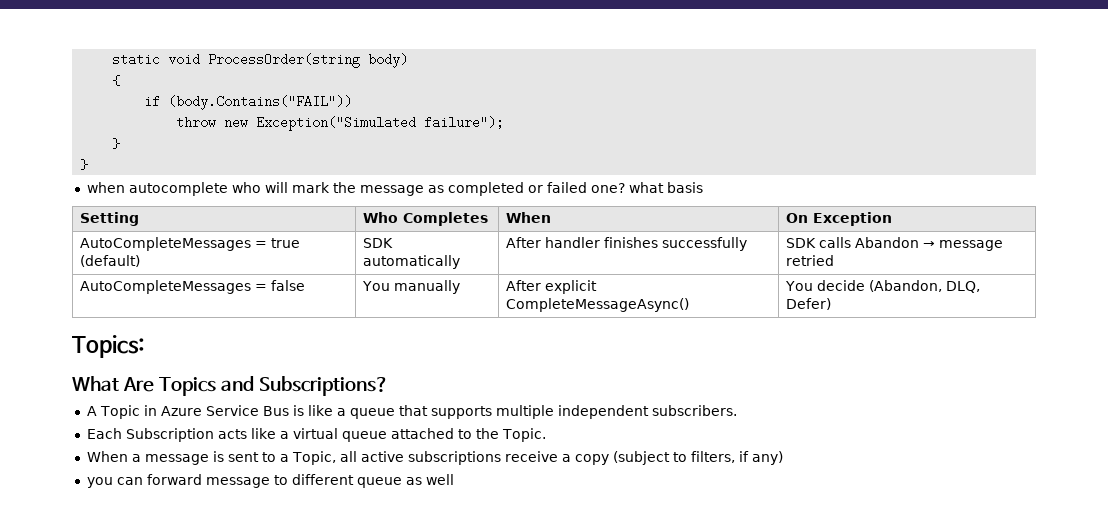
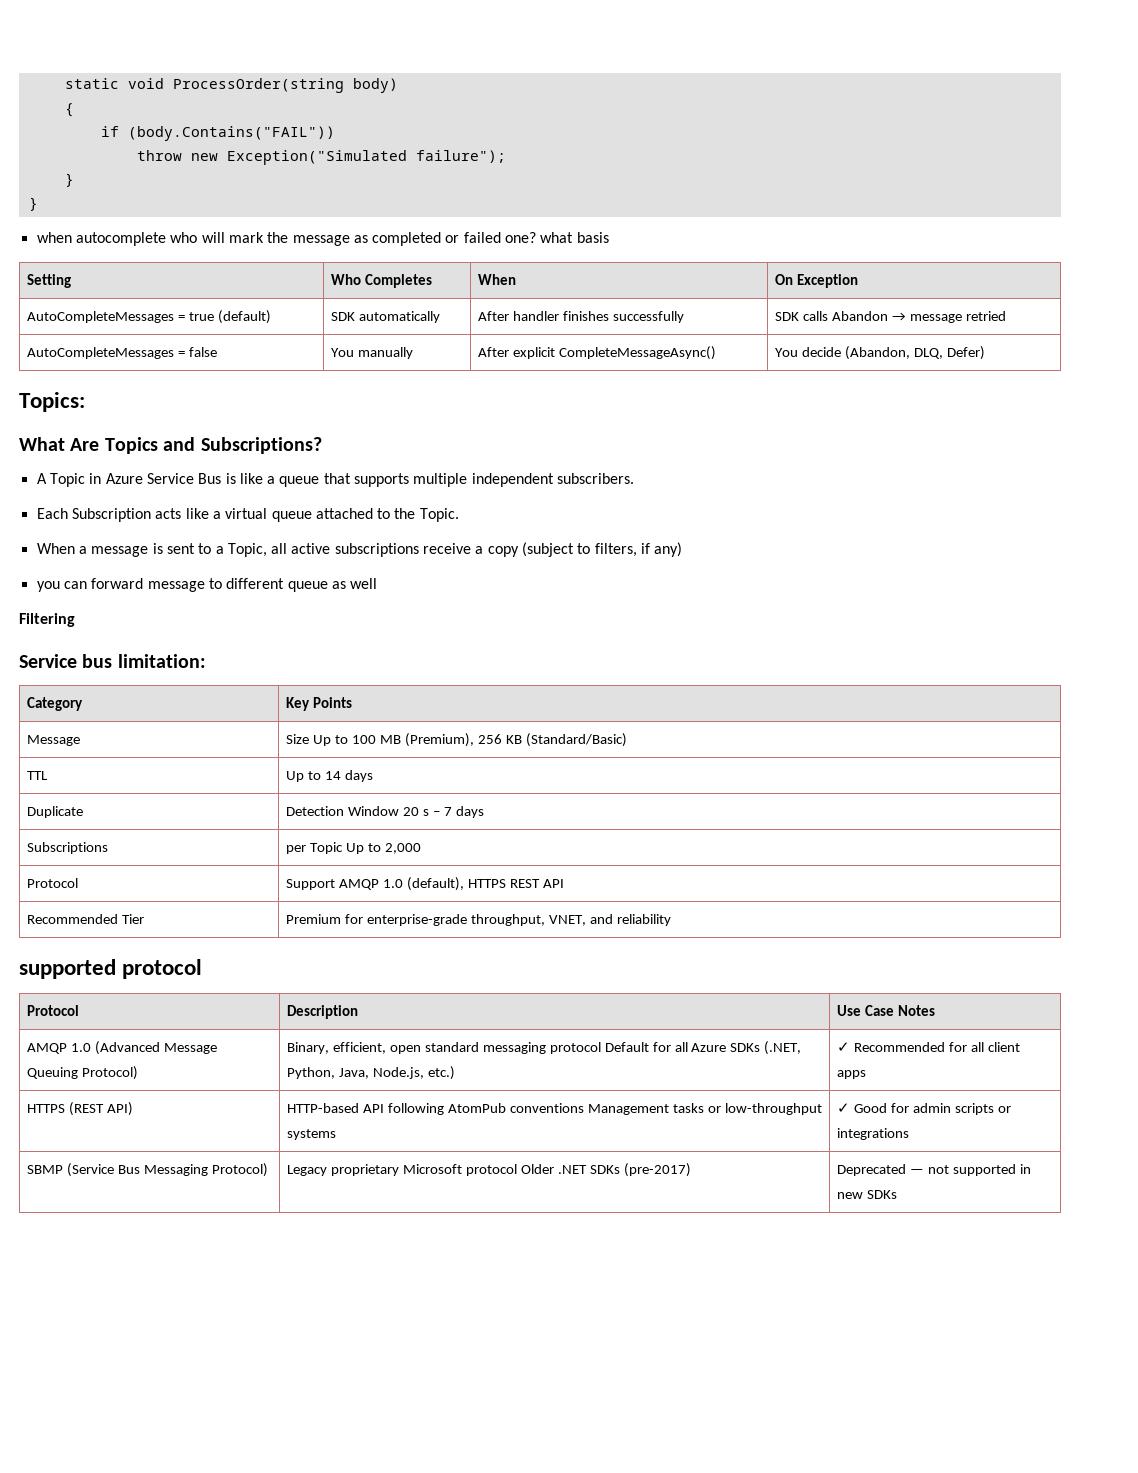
(454, 479) none -> [19,613,75,627] [19,654,206,668] [27,697,84,711] [286,697,353,711] [27,735,81,746] [286,733,627,747] [27,771,49,780] [286,770,373,782] [27,806,84,818] [286,806,484,818] [27,842,109,854] [286,842,421,854] [27,878,79,888] [286,877,564,891] [27,914,145,924] [286,914,671,926] [19,959,203,979] [27,1005,80,1016] [287,1005,359,1019] [837,1005,936,1016] [27,1041,217,1055] [27,1066,139,1080] [287,1041,802,1055] [287,1066,455,1080] [837,1042,1020,1052] [837,1070,867,1079] [27,1102,134,1116] [287,1103,822,1115] [287,1129,337,1140] [837,1103,1011,1115] [837,1128,910,1140] [27,1163,268,1177] [287,1163,691,1177] [837,1164,1031,1176] [837,1190,898,1199] // Filtering // Service bus limitation: // Category | Key Points // Message | Size Up to 100 MB (Premium), 256 KB (Standard/Basic) // TTL | Up to 14 days // Duplicate | Detection Window 20 s – 7 days // Subscriptions | per Topic Up to 2,000 // Protocol | Support AMQP 1.0 (default), HTTPS REST API // Recommended Tier | Premium for enterprise-grade throughput, VNET, and reliability // supported protocol // Protocol | Description | Use Case Notes // AMQP 1.0 (Advanced Message Queuing Protocol) | Binary, efficient, open standard messaging protocol Default for all Azure SDKs (.NET, Python, Java, Node.js, etc.) | ✓ Recommended for all client apps // HTTPS (REST API) | HTTP-based API following AtomPub conventions Management tasks or low-throughput systems | ✓ Good for admin scripts or integrations // SBMP (Service Bus Messaging Protocol) | Legacy proprietary Microsoft protocol Older .NET SDKs (pre-2017) | Deprecated — not supported in new SDKs

